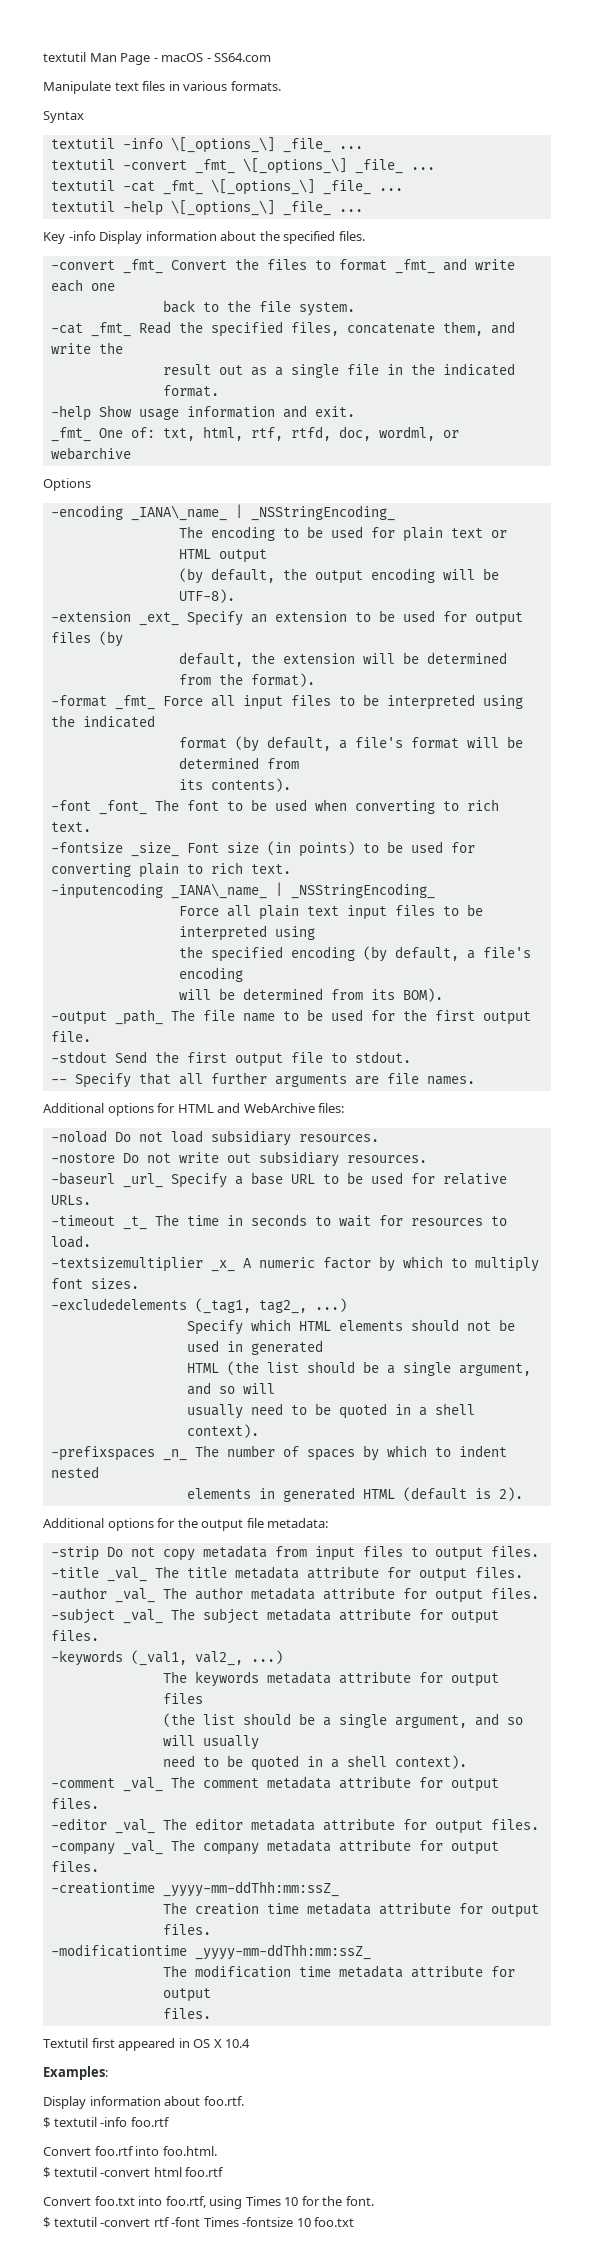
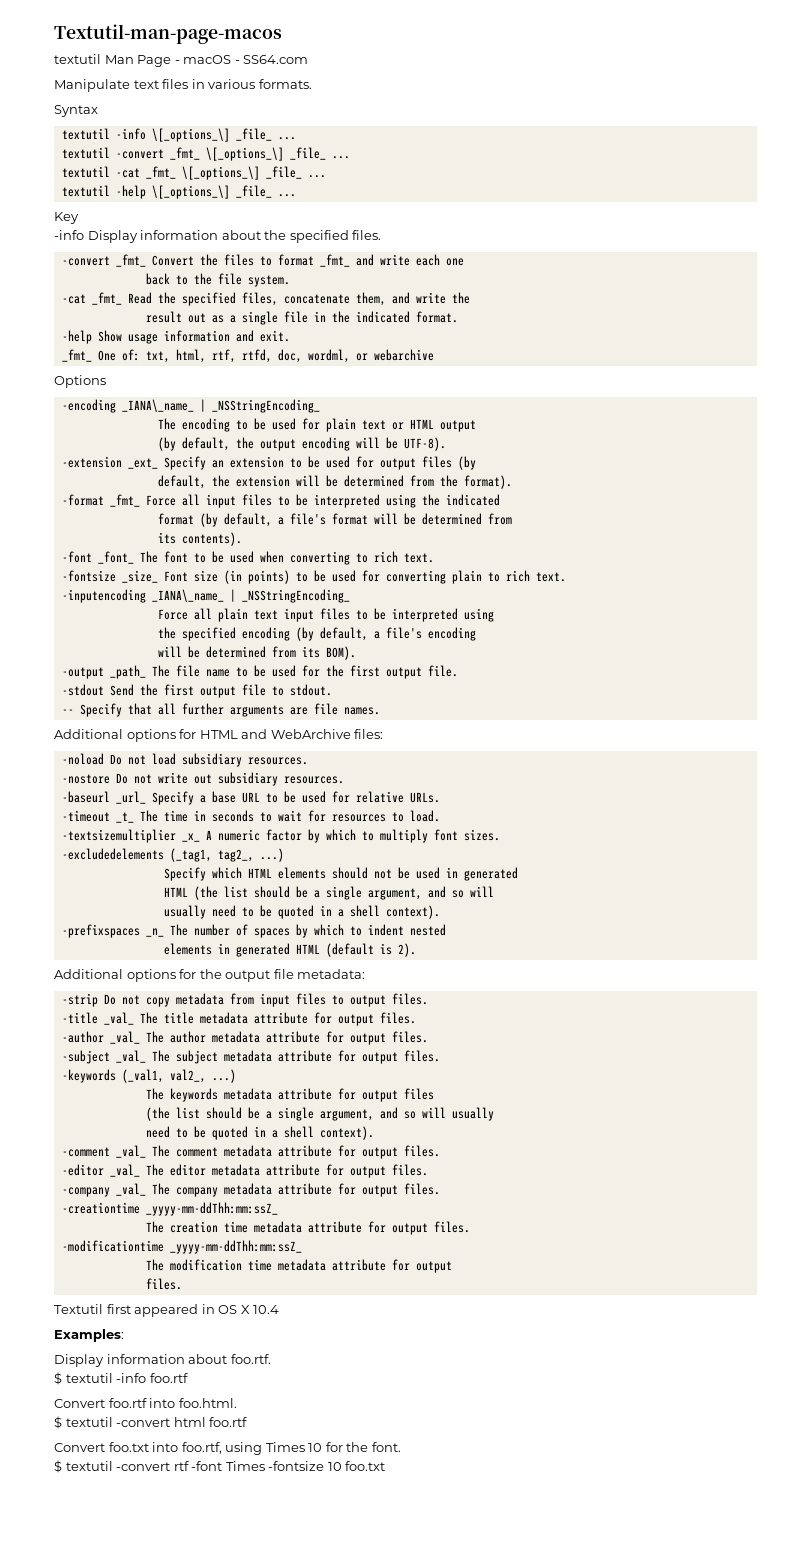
(43, 57) none -> [54,24,282,44] Textutil-man-page-macos //
(65, 238) none -> (79, 218) //

